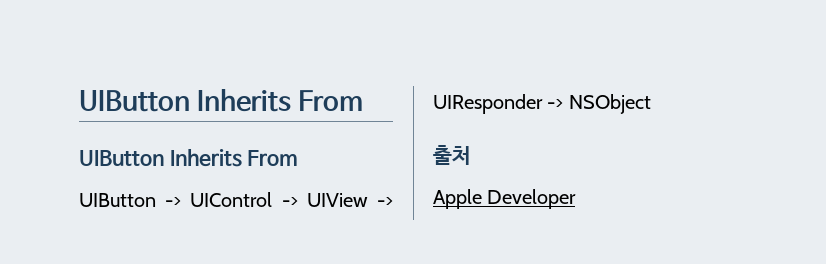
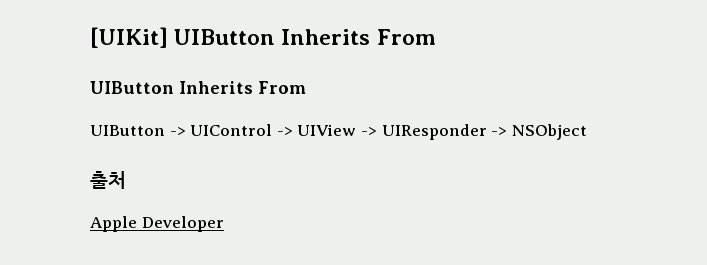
(79, 101) none -> [90,27,168,48] [UIKit]

